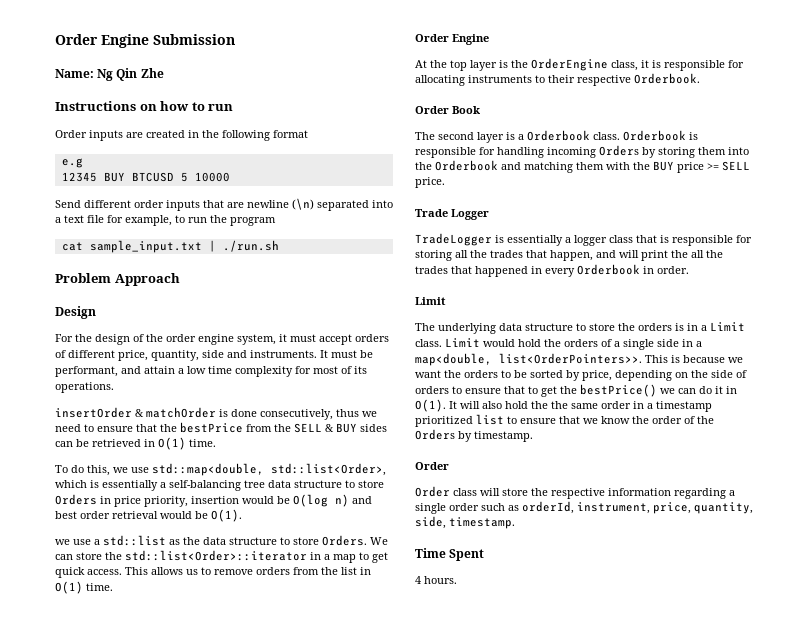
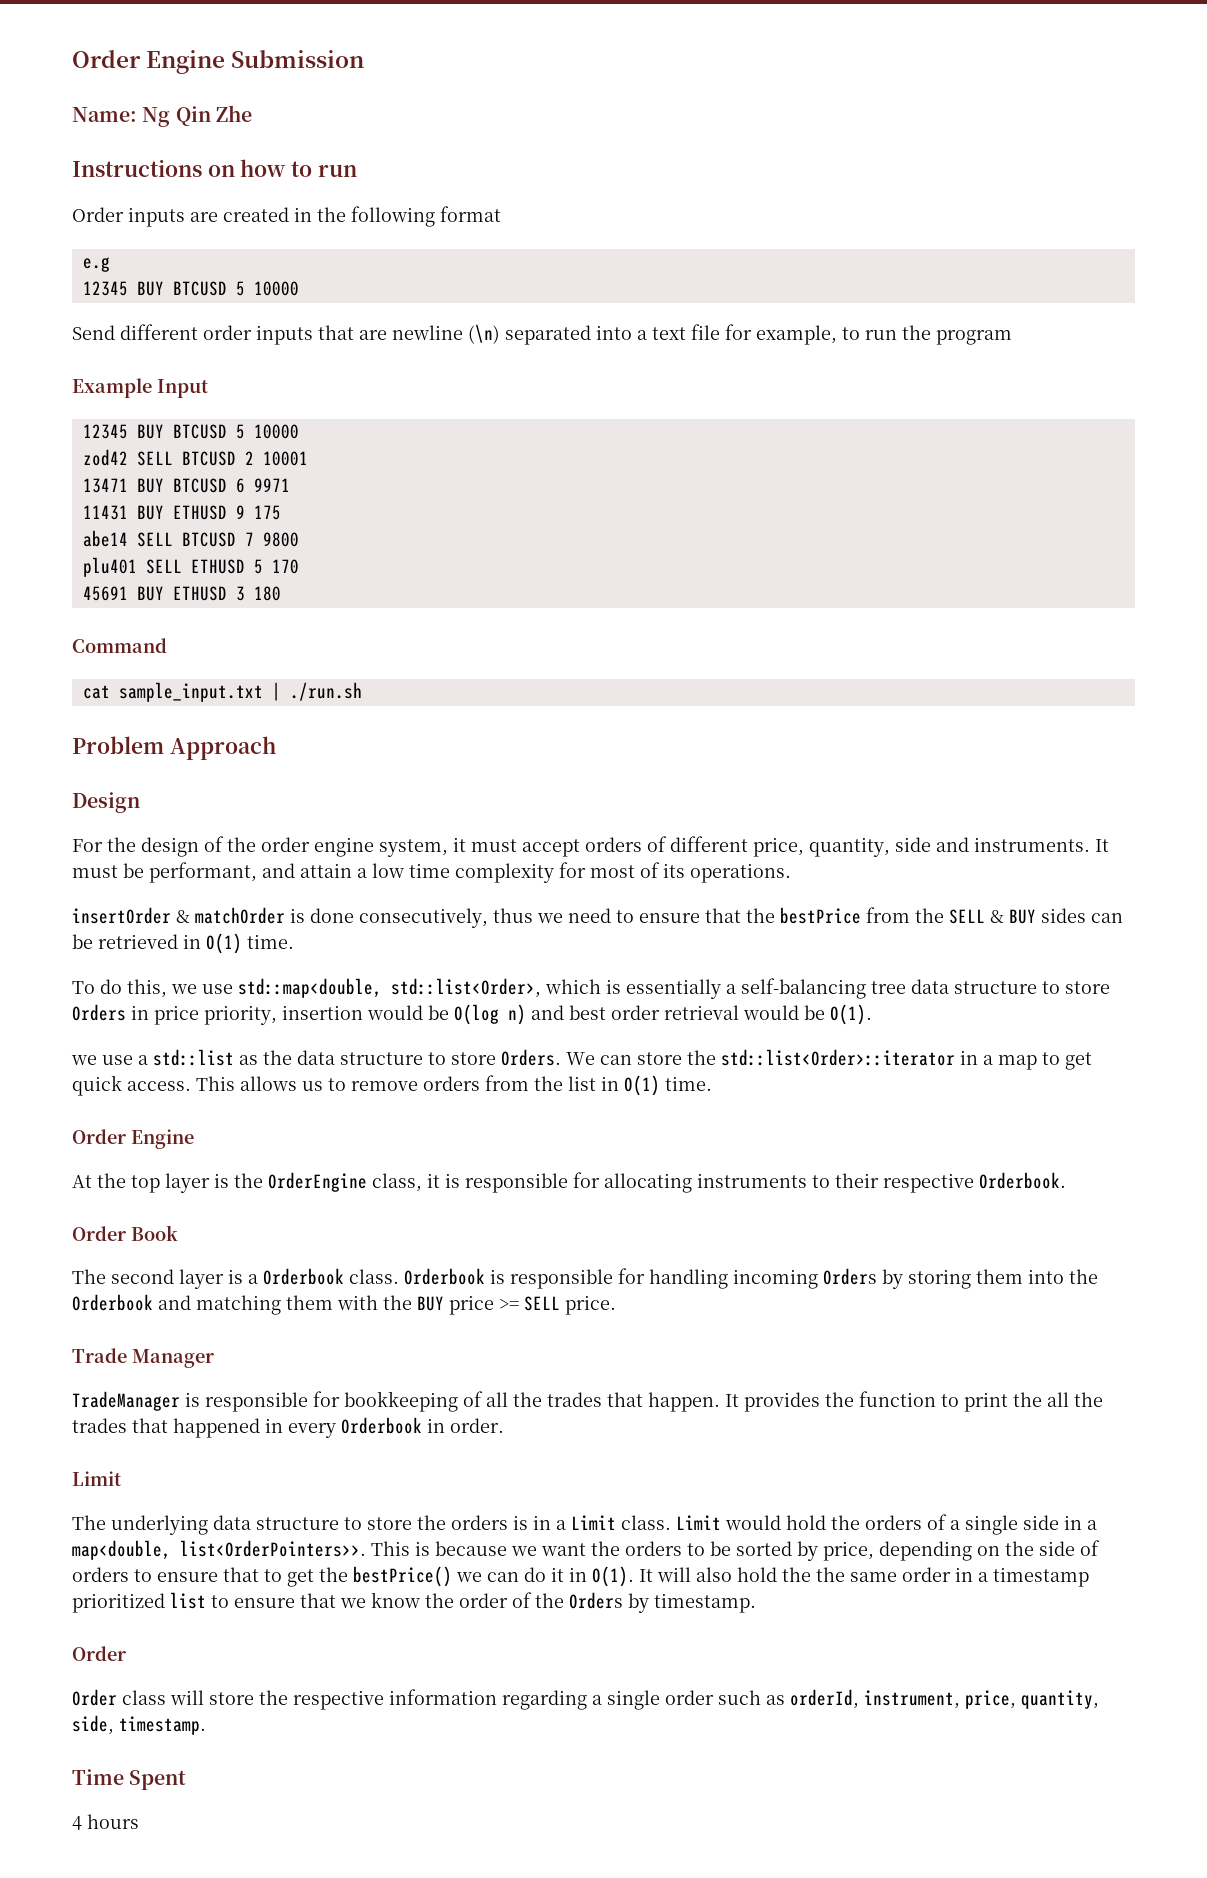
(276, 221) none -> [72,378,208,398] [82,424,299,439] [82,449,308,466] [82,478,290,493] [82,505,281,520] [82,530,299,547] [82,557,299,577] [82,586,281,601] [72,638,167,653] // Example Input // 12345 BUY BTCUSD 5 10000 // zod42 SELL BTCUSD 2 10001 // 13471 BUY BTCUSD 6 9971 // 11431 BUY ETHUSD 9 175 // abe14 SELL BTCUSD 7 9800 // plu401 SELL ETHUSD 5 170 // 45691 BUY ETHUSD 3 180 // Command
[451,209,489,220] [415,233,752,246] [415,250,639,261] Logger // TradeLogger is essentially a logger class that is responsible for storing all the trades that happen, and will -> [132,1349,214,1368] [72,1391,959,1412] Manager // TradeManager is responsible for bookkeeping of all the trades that happen. It provides the function to
[424,576,457,584] hours. -> [87,1814,139,1829] hours

